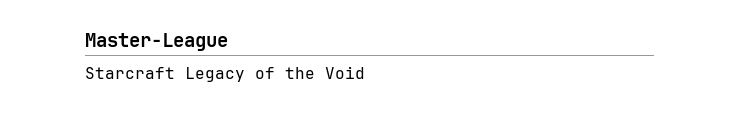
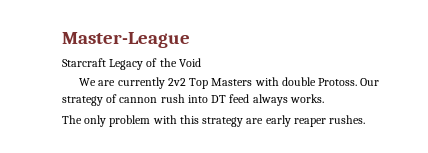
(365, 72) none -> [79,77,380,89] [62,94,324,106] [62,115,366,127] // We are currently 2v2 Top Masters with double Protoss. Our strategy of cannon rush into DT feed always works. // The only problem with this strategy are early reaper rushes.

